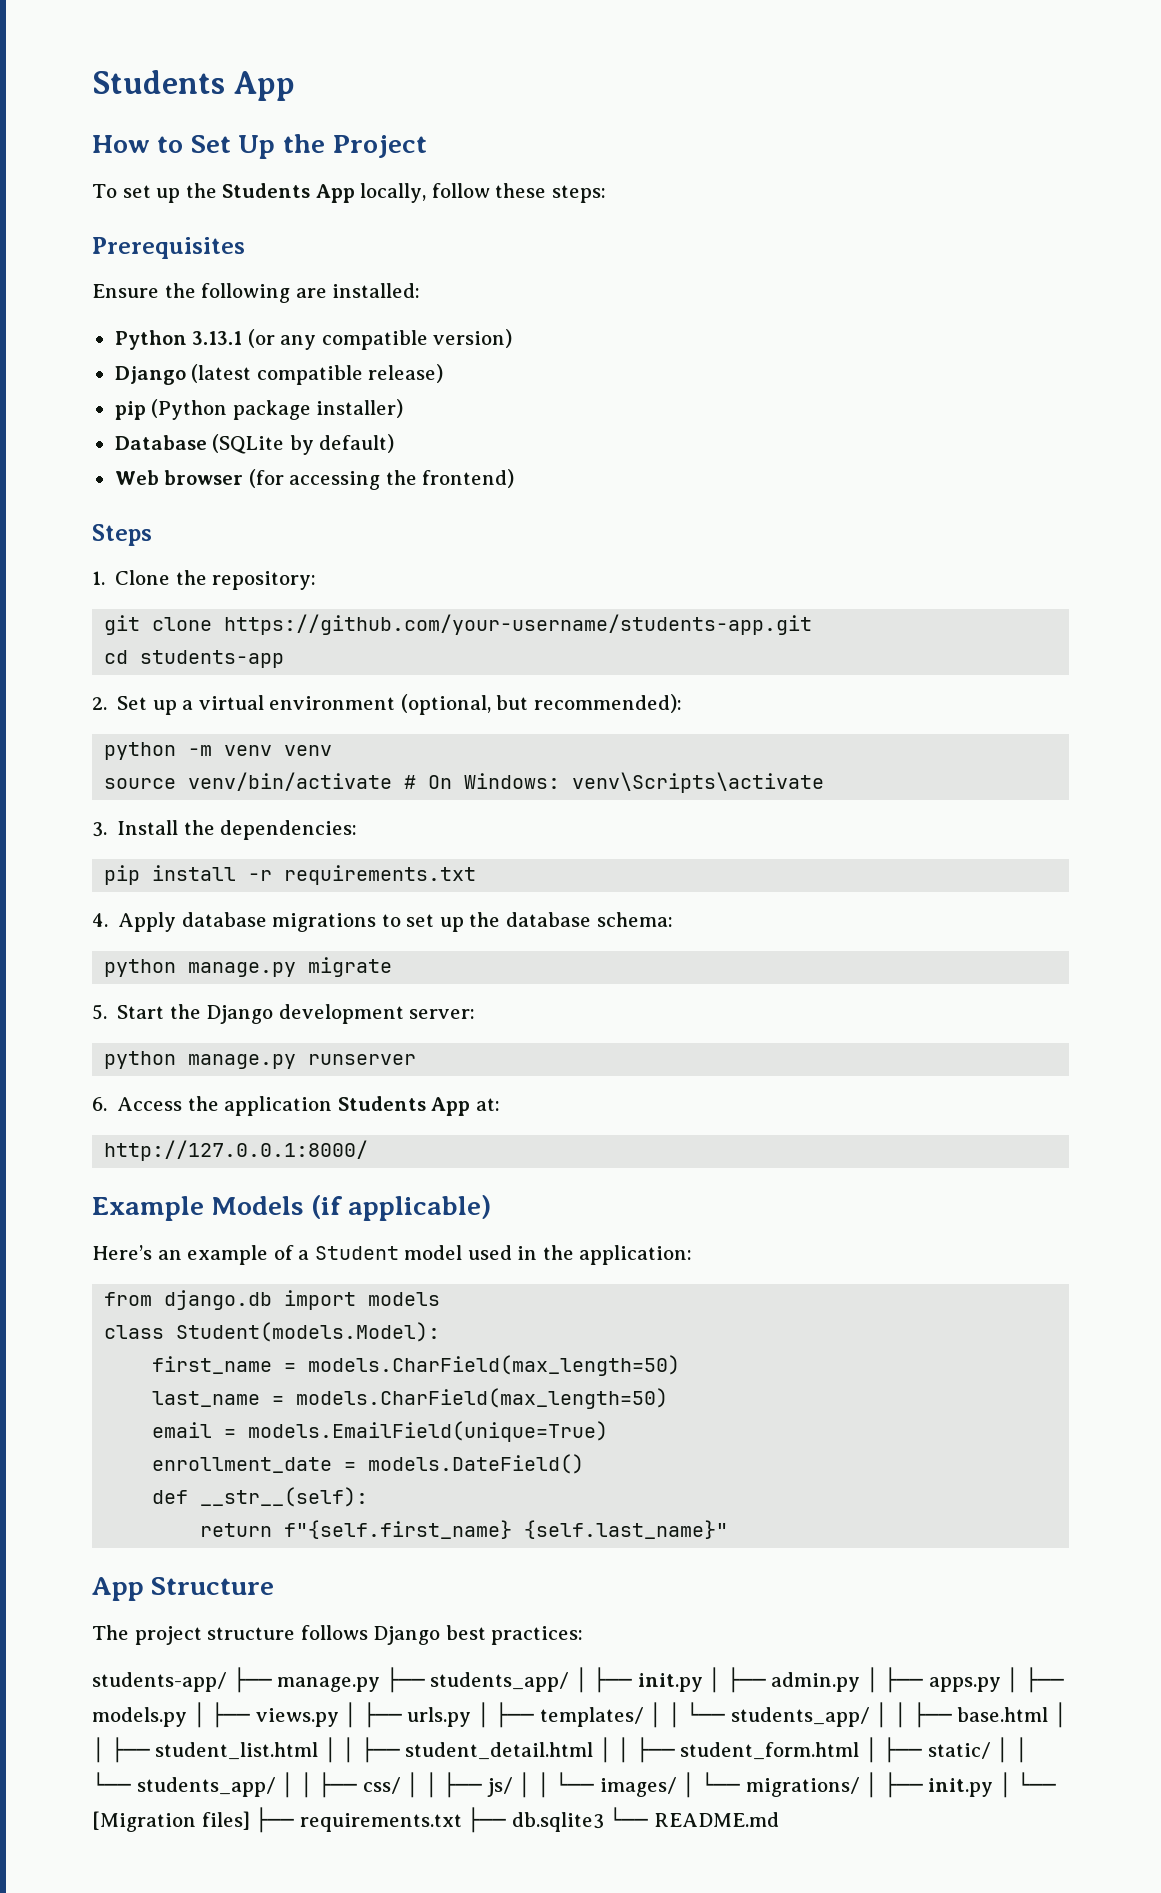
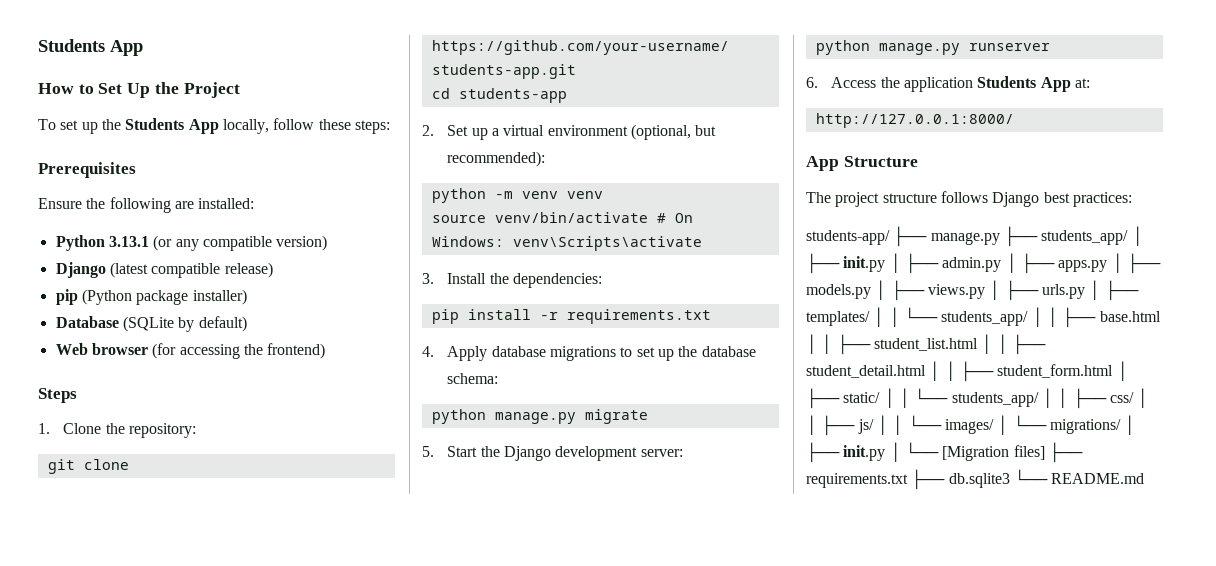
[92,1195,492,1221] [92,1245,693,1265] [104,1290,441,1310] [104,1322,441,1342] [152,1355,681,1376] [152,1388,669,1409] [152,1421,609,1442] [152,1454,585,1474] [152,1487,369,1507] [200,1520,729,1539] // Example Models (if applicable) // Here’s an example of a Student model used in the application: // from django.db import models // class Student(models.Model): // first_name = models.CharField(max_length=50) // last_name = models.CharField(max_length=50) // email = models.EmailField(unique=True) // enrollment_date = models.DateField() // def __str__(self): // return f"{self.first_name} {self.last_name}" -> (1014, 120) none

